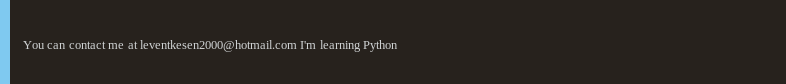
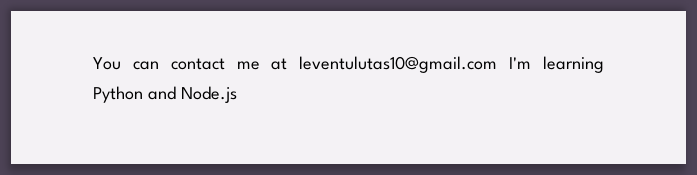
[139,40,297,52] leventkesen2000@hotmail.com -> [299,56,498,73] leventulutas10@gmail.com
(398, 46) none -> [147,86,237,103] and Node.js

